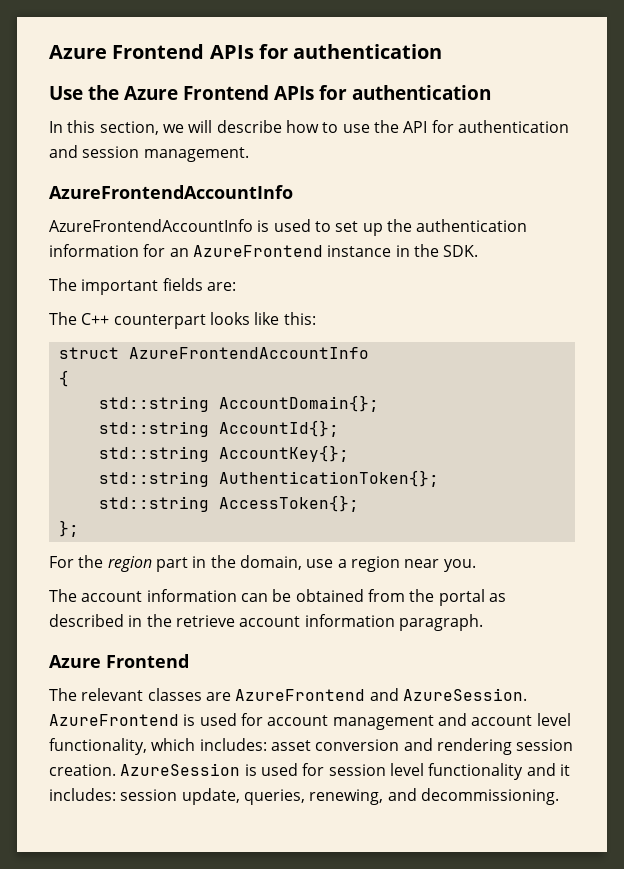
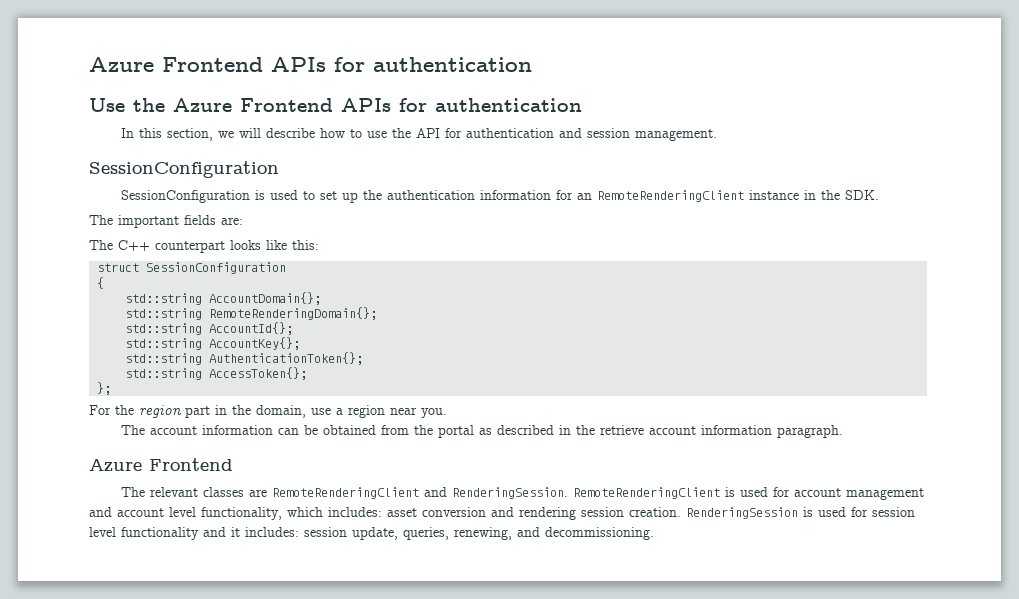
[49,185,293,199] [49,219,253,232] AzureFrontendAccountInfo // AzureFrontendAccountInfo -> [89,161,279,178] [120,190,250,203] SessionConfiguration // SessionConfiguration
[192,245,323,257] AzureFrontend -> [596,190,744,202] RemoteRenderingClient
[128,347,369,359] AzureFrontendAccountInfo -> [146,262,287,274] SessionConfiguration
(379, 403) none -> [125,307,378,320] // std::string RemoteRenderingDomain{};
[235,688,527,701] [49,714,179,726] AzureFrontend and AzureSession. AzureFrontend -> [271,487,720,499] RemoteRenderingClient and RenderingSession. RemoteRenderingClient
[120,763,241,776] AzureSession -> [686,507,798,519] RenderingSession

